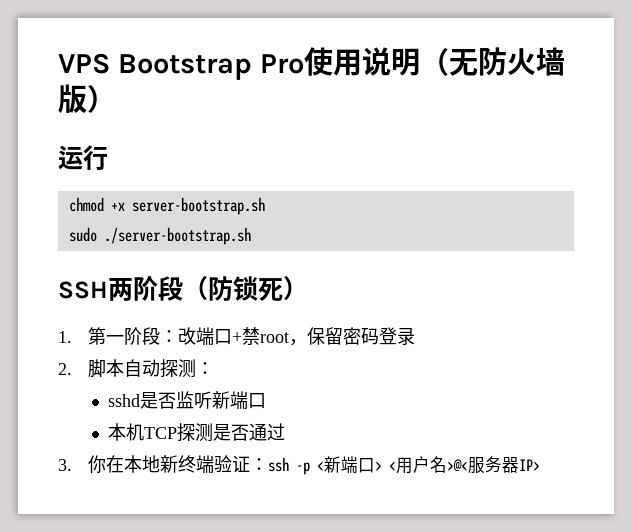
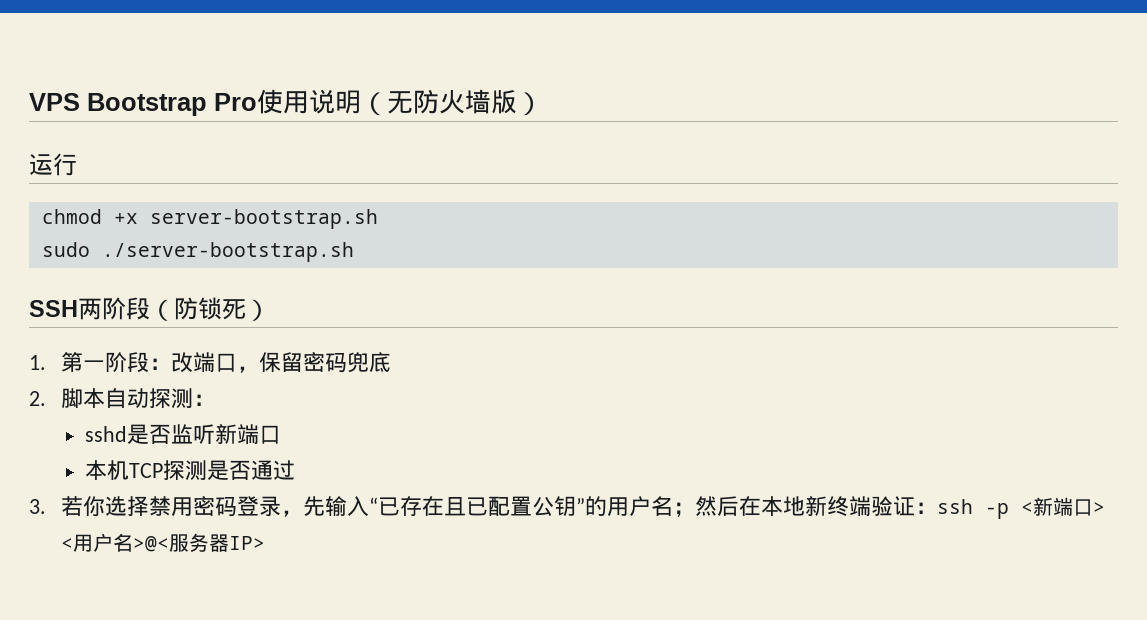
[231,327,289,345] +禁root -> (238, 362) none
[378,327,415,345] 登录 -> [347,352,392,373] 兜底
[87,455,106,473] 你 -> [61,496,740,517] 若你选择禁用密码登录，先输入“已存在且已配置公钥”的用户名；然后

